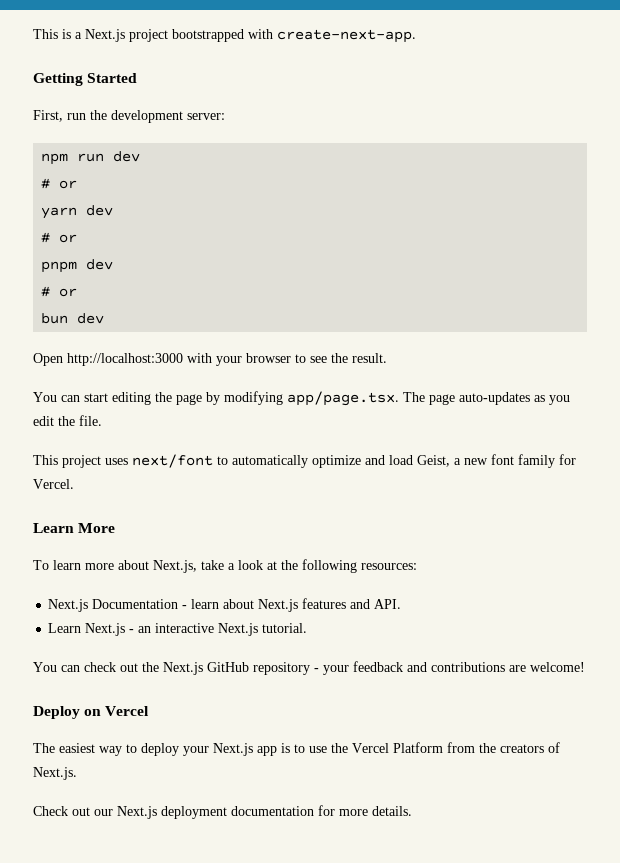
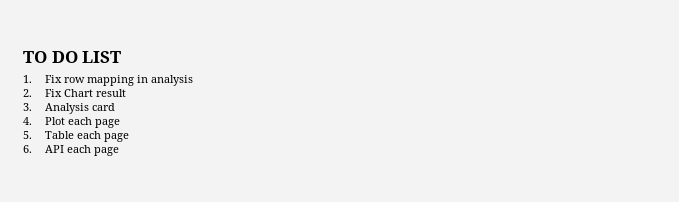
[33,29,416,43] [33,73,138,86] [33,110,225,123] [41,151,141,165] [41,178,78,189] [41,205,114,219] [41,232,78,243] [41,259,114,273] [41,286,78,297] [41,313,105,324] [33,353,387,366] [33,391,570,406] [33,415,102,426] [33,454,576,468] [33,479,74,489] [33,523,116,533] [33,559,417,573] [48,598,402,612] [48,623,308,636] [33,661,585,675] [33,706,150,719] [33,742,560,756] [33,767,77,780] [33,805,412,819] This is a Next.js project bootstrapped with create-next-app. // Getting Started // First, run the development server: // npm run dev // # or // yarn dev // # or // pnpm dev // # or // bun dev // Open http://localhost:3000 with your browser to see the result. // You can start editing the page by modifying app/page.tsx. The page auto-updates as you edit the file. // This project uses next/font to automatically optimize and load Geist, a new font family for Vercel. // Learn More // To learn more about Next.js, take a look at the following resources: // Next.js Documentation - learn about Next.js features and API. // Learn Next.js - an interactive Next.js tutorial. // You can check out the Next.js GitHub repository - your feedback and contributions are welcome! // Deploy on Vercel // The easiest way to deploy your Next.js app is to use the Vercel Platform from the creators of Next.js. // Check out our Next.js deployment documentation for more details. -> [23,51,122,63] [23,75,193,86] [23,89,126,97] [23,103,115,114] [23,117,120,128] [23,131,129,142] [23,145,119,156] TO DO LIST // 1. Fix row mapping in analysis // 2. Fix Chart result // 3. Analysis card // 4. Plot each page // 5. Table each page // 6. API each page

